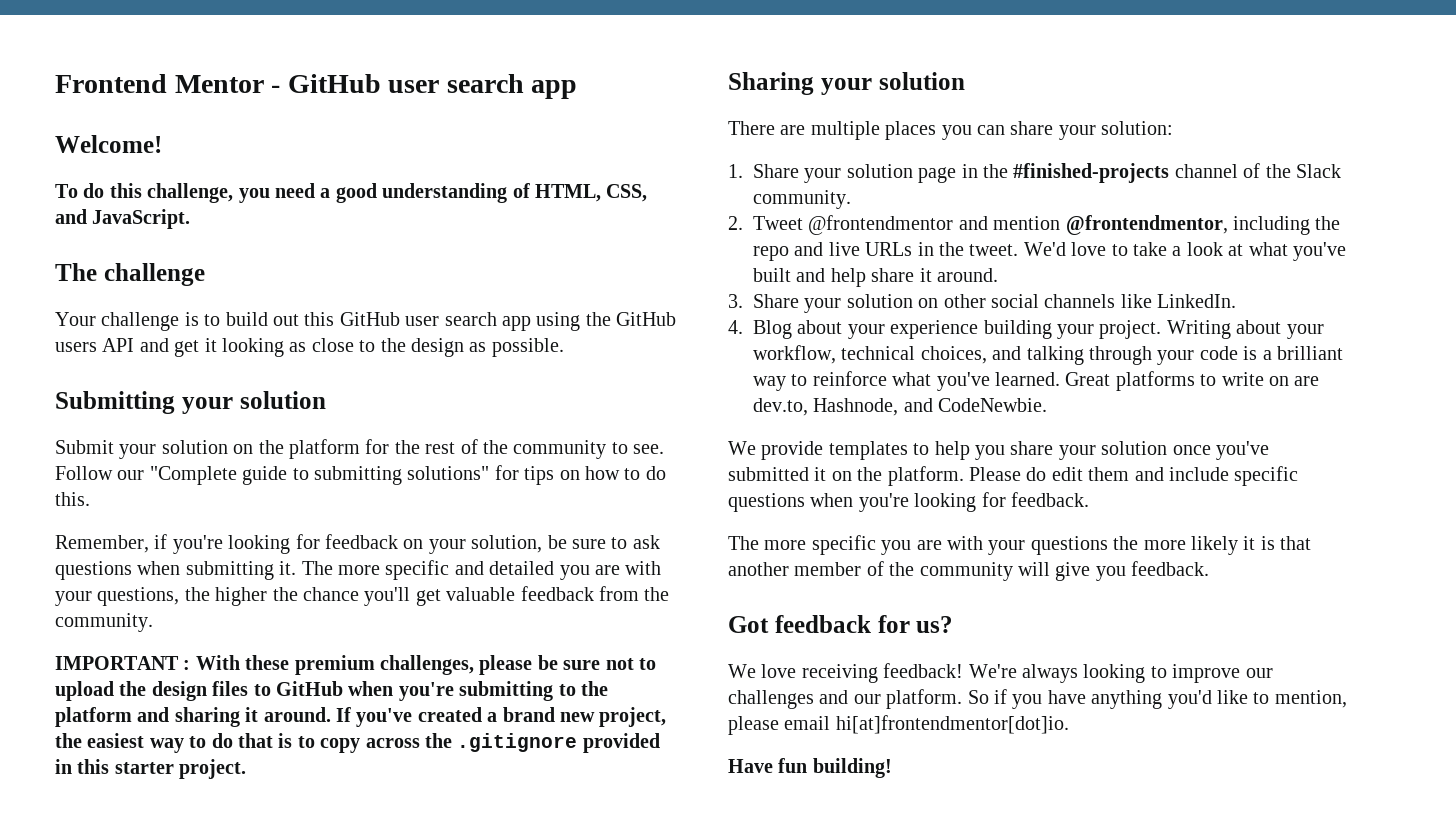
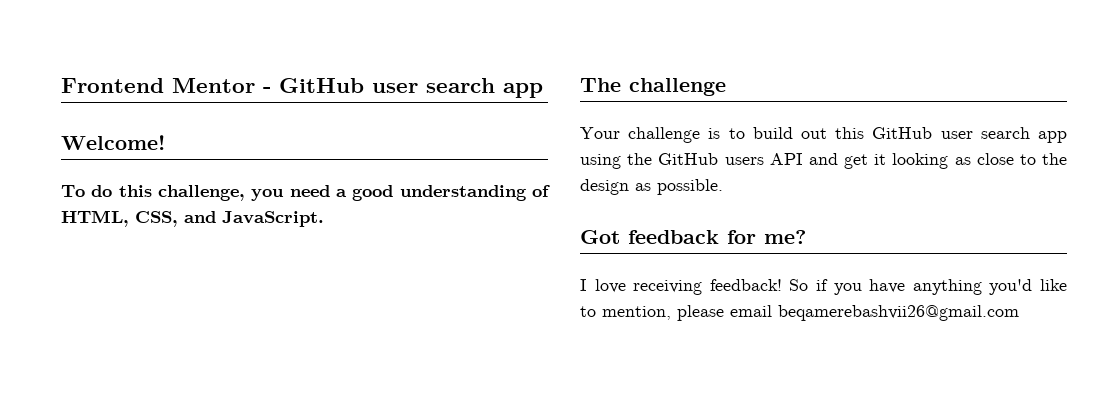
[55,391,326,414] [55,439,665,459] [55,465,666,485] [55,492,90,506] [55,534,660,554] [55,560,662,580] [55,586,670,606] [55,613,153,632] [55,655,656,675] [55,681,608,701] [55,707,667,727] [55,733,660,753] [55,759,247,779] [728,72,965,95] [728,121,1174,140] [728,163,1341,183] [753,190,851,209] [728,215,1341,235] [753,242,1346,261] [753,268,998,287] [728,294,1237,313] [728,320,1324,339] [753,345,1343,365] [753,371,1320,391] [753,398,1048,416] [728,441,1269,460] [728,466,1299,486] [728,492,1089,512] [728,535,1312,555] [728,561,1210,581] // Submitting your solution // Submit your solution on the platform for the rest of the community to see. Follow our "Complete guide to submitting solutions" for tips on how to do this. // Remember, if you're looking for feedback on your solution, be sure to ask questions when submitting it. The more specific and detailed you are with your questions, the higher the chance you'll get valuable feedback from the community. // IMPORTANT : With these premium challenges, please be sure not to upload the design files to GitHub when you're submitting to the platform and sharing it around. If you've created a brand new project, the easiest way to do that is to copy across the .gitignore provided in this starter project. // Sharing your solution // There are multiple places you can share your solution: // 1. Share your solution page in the #finished-projects channel of the Slack community. // 2. Tweet @frontendmentor and mention @frontendmentor, including the repo and live URLs in the tweet. We'd love to take a look at what you've built and help share it around. // 3. Share your solution on other social channels like LinkedIn. // 4. Blog about your experience building your project. Writing about your workflow, technical choices, and talking through your code is a brilliant way to reinforce what you've learned. Great platforms to write on are dev.to, Hashnode, and CodeNewbie. // We provide templates to help you share your solution once you've submitted it on the platform. Please do edit them and include specific questions when you're looking for feedback. // The more specific you are with your questions the more likely it is that another member of the community will give you feedback. -> (723, 187) none
[916,616,954,633] [728,664,756,678] us? // We -> [764,230,806,244] [580,279,587,291] me? // I
[968,664,1273,683] [728,689,963,709] We're always looking to improve our challenges and our platform. -> (782, 285) none
[835,715,1069,734] [728,758,892,778] hi[at]frontendmentor[dot]io. // Have fun building! -> [778,305,1019,321] beqamerebashvii26@gmail.com

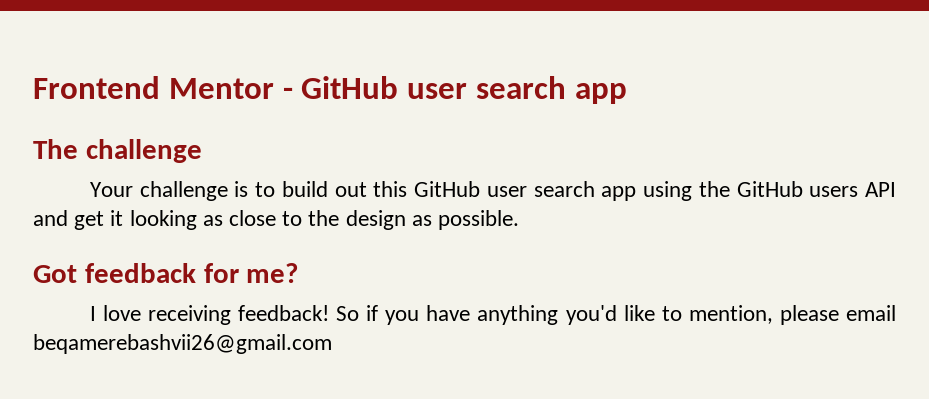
[61,135,165,150] [61,185,550,201] [61,210,324,227] // Welcome! // To do this challenge, you need a good understanding of HTML, CSS, and JavaScript. -> (627, 93) none

